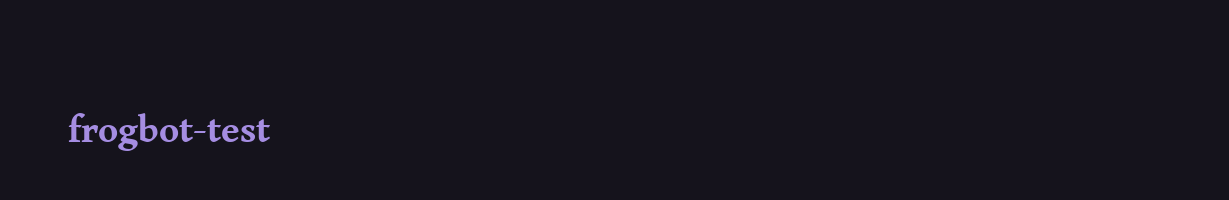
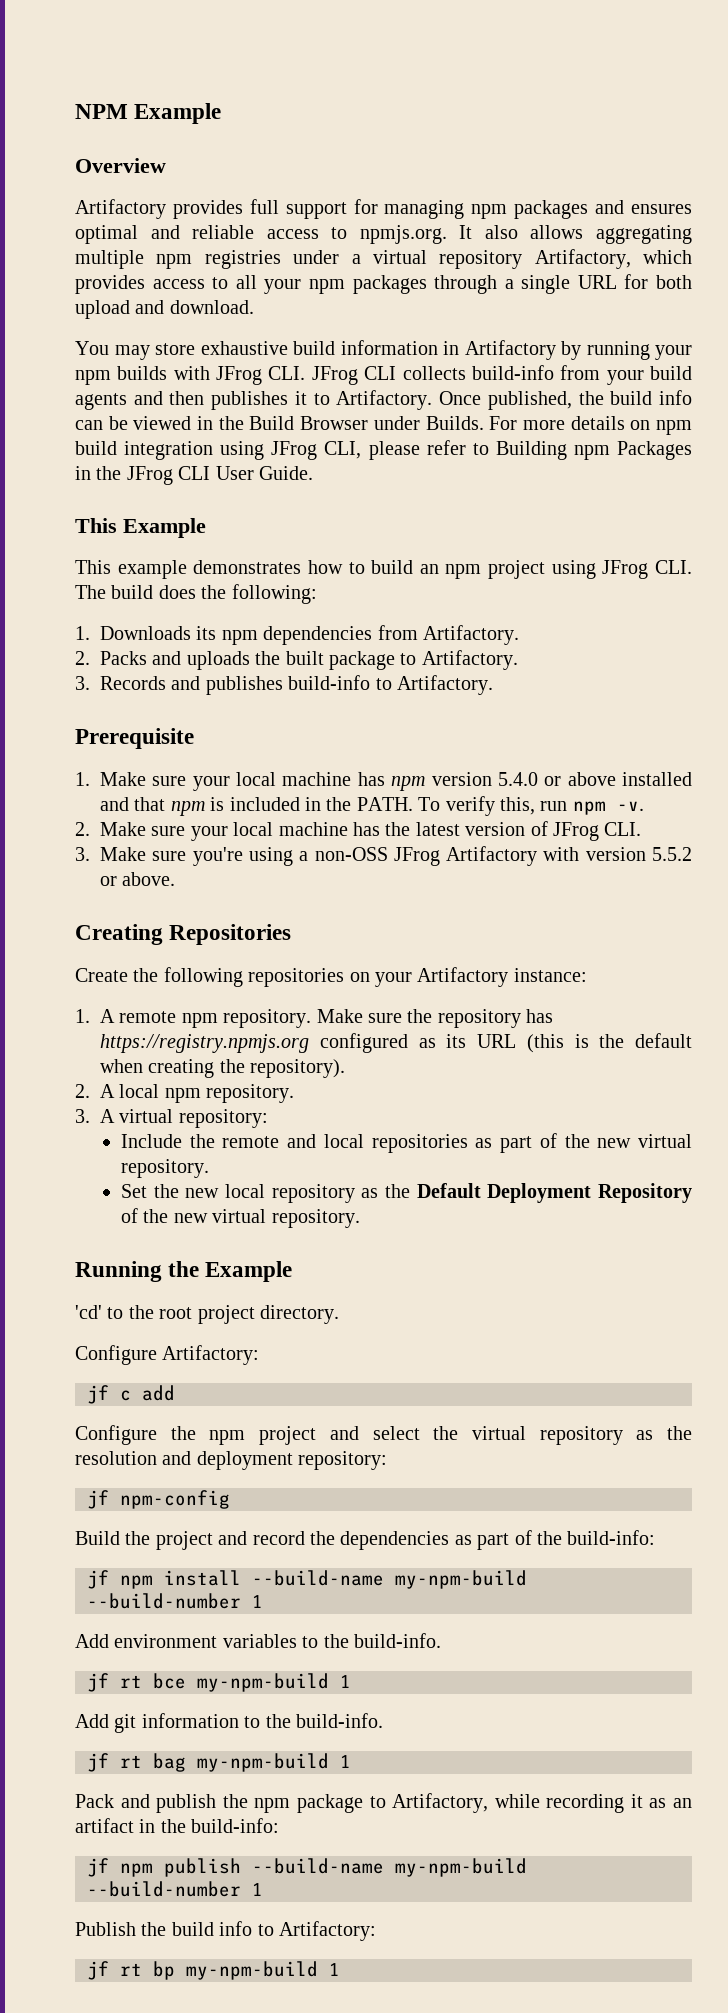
[68,113,271,151] frogbot-test -> [75,103,222,124] [75,158,166,173] [75,199,693,219] [75,225,692,244] [75,249,692,269] [75,274,692,294] [75,300,254,319] [75,340,692,360] [75,365,693,385] [75,390,693,410] [75,416,692,435] [75,440,693,460] [75,466,313,485] [75,518,206,538] [75,560,692,579] [75,584,317,604] [75,625,519,645] [75,650,518,670] [75,675,493,695] [75,728,194,749] [75,772,693,791] [100,796,644,816] [75,821,642,841] [75,846,692,866] [100,872,176,886] [75,924,292,945] [75,967,587,987] [75,1009,554,1028] [100,1033,692,1053] [100,1059,346,1078] [75,1084,295,1103] [75,1109,268,1128] [121,1133,692,1153] [121,1159,210,1178] [121,1183,692,1203] [121,1208,360,1228] [75,1261,293,1282] [75,1305,339,1324] [75,1345,260,1365] [87,1385,175,1404] [75,1425,692,1445] [75,1451,388,1470] [87,1490,230,1509] [75,1530,656,1550] [87,1570,527,1589] [87,1593,263,1609] [75,1633,441,1648] [87,1673,351,1692] [75,1713,383,1733] [87,1753,351,1772] [75,1793,693,1813] [75,1818,280,1833] [87,1858,527,1877] [87,1881,263,1897] [75,1921,376,1941] [87,1961,340,1980] NPM Example // Overview // Artifactory provides full support for managing npm packages and ensures optimal and reliable access to npmjs.org. It also allows aggregating multiple npm registries under a virtual repository Artifactory, which provides access to all your npm packages through a single URL for both upload and download. // You may store exhaustive build information in Artifactory by running your npm builds with JFrog CLI. JFrog CLI collects build-info from your build agents and then publishes it to Artifactory. Once published, the build info can be viewed in the Build Browser under Builds. For more details on npm build integration using JFrog CLI, please refer to Building npm Packages in the JFrog CLI User Guide. // This Example // This example demonstrates how to build an npm project using JFrog CLI. The build does the following: // 1. Downloads its npm dependencies from Artifactory. // 2. Packs and uploads the built package to Artifactory. // 3. Records and publishes build-info to Artifactory. // Prerequisite // 1. Make sure your local machine has npm version 5.4.0 or above installed and that npm is included in the PATH. To verify this, run npm -v. // 2. Make sure your local machine has the latest version of JFrog CLI. // 3. Make sure you're using a non-OSS JFrog Artifactory with version 5.5.2 or above. // Creating Repositories // Create the following repositories on your Artifactory instance: // 1. A remote npm repository. Make sure the repository has https://registry.npmjs.org configured as its URL (this is the default when creating the repository). // 2. A local npm repository. // 3. A virtual repository: // Include the remote and local repositories as part of the new virtual repository. // Set the new local repository as the Default Deployment Repository of the new virtual repository. // Running the Example // 'cd' to the root project directory. // Configure Artifactory: // jf c add // Configure the npm project and select the virtual repository as the resolution and deployment repository: // jf npm-config // Build the project and record the dependencies as part of the build-info: // jf npm install --build-name my-npm-build --build-number 1 // Add environment variables to the build-info. // jf rt bce my-npm-build 1 // Add git information to the build-info. // jf rt bag my-npm-build 1 // Pack and publish the npm package to Artifactory, while recording it as an artifact in the build-info: // jf npm publish --build-name my-npm-build --build-number 1 // Publish the build info to Artifactory: // jf rt bp my-npm-build 1

